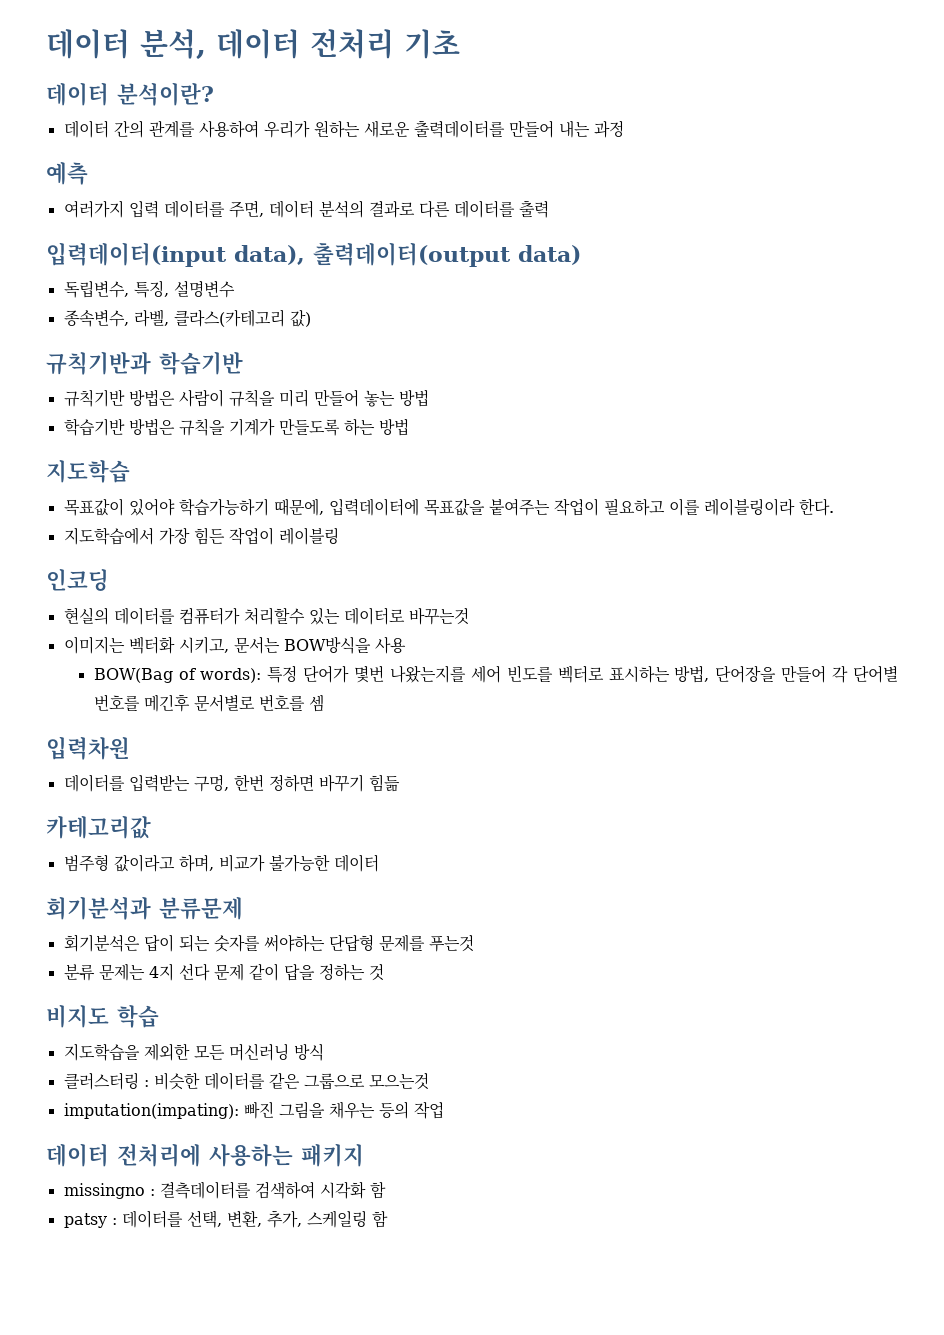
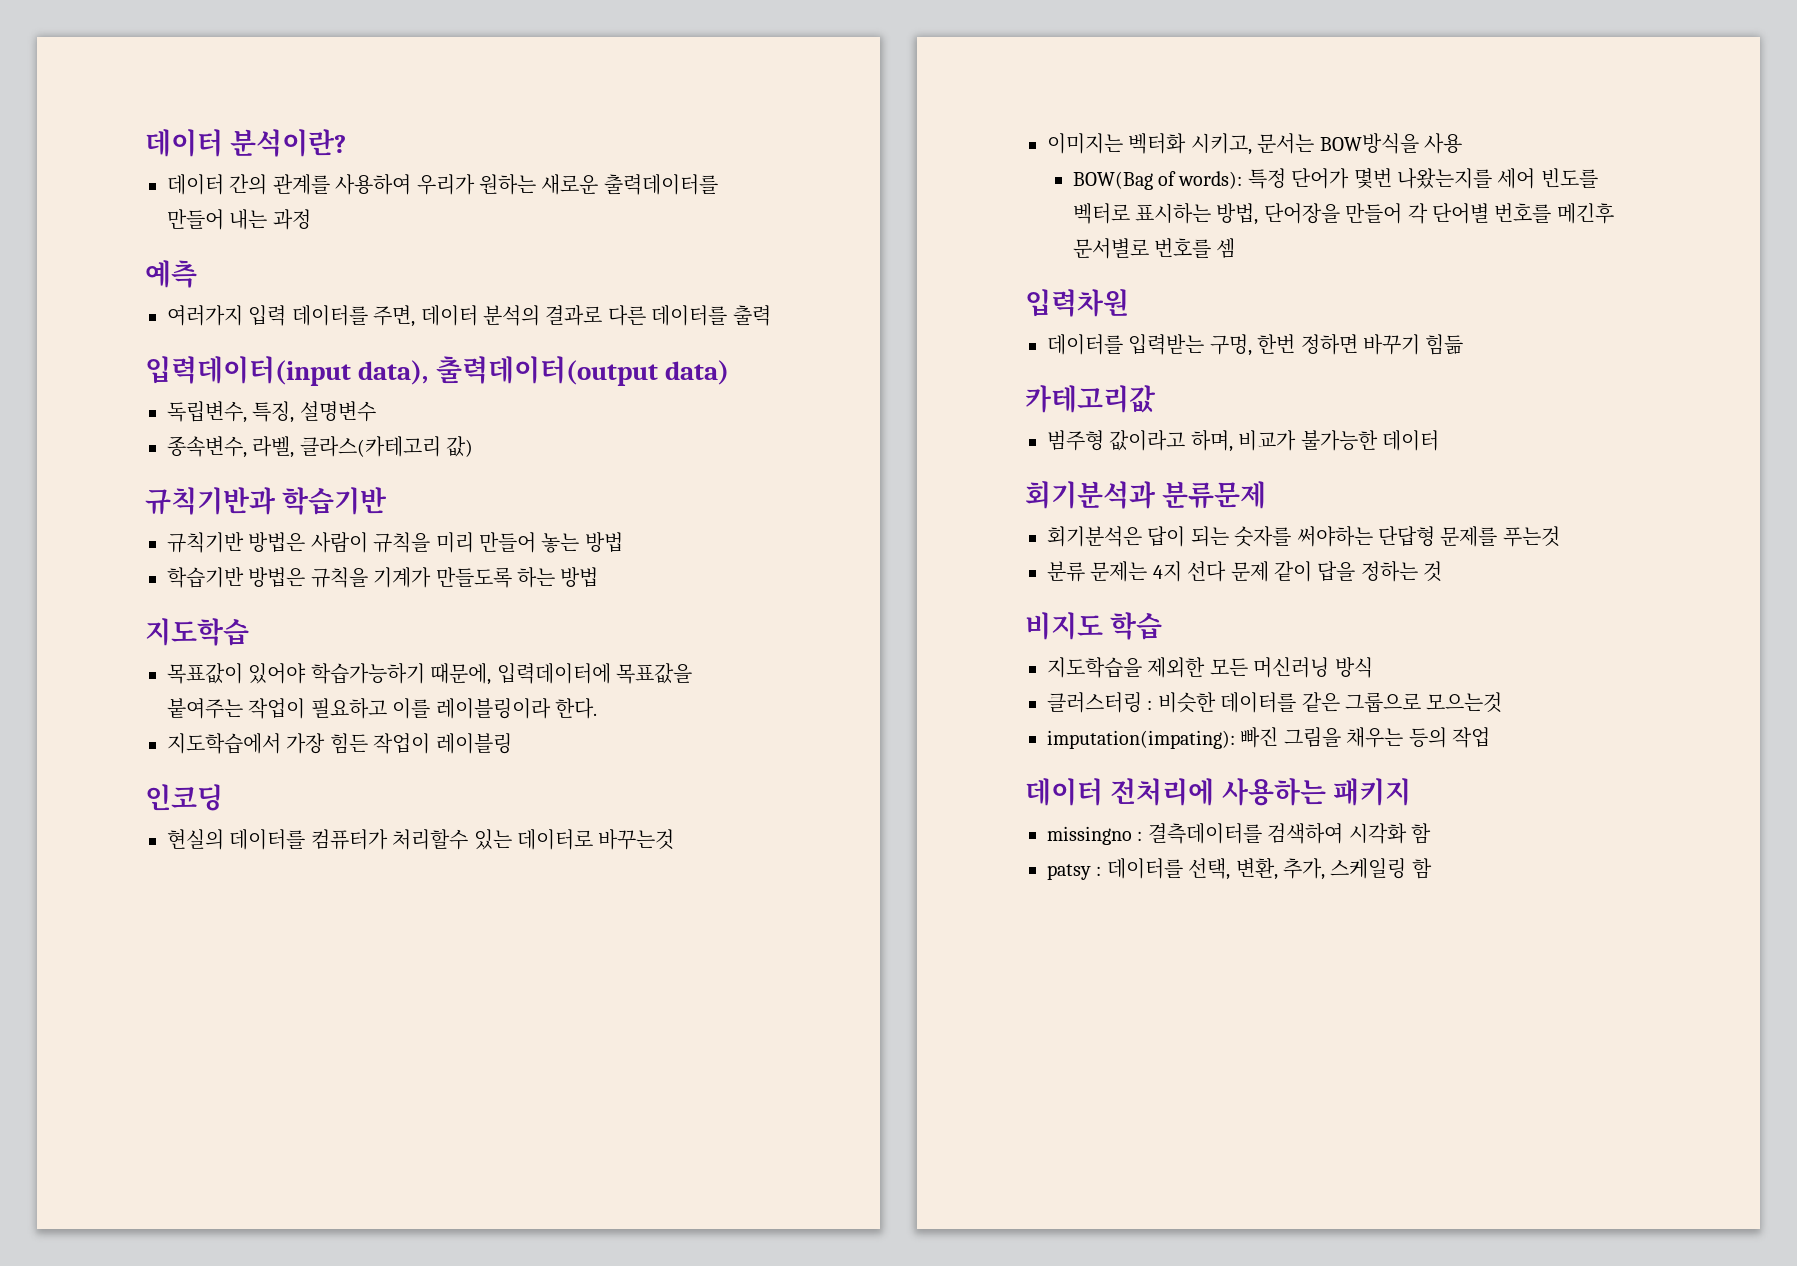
[46,29,460,59] [46,82,109,106] 데이터 분석, 데이터 전처리 기초 // 데이터 -> [145,129,223,157] 데이터

